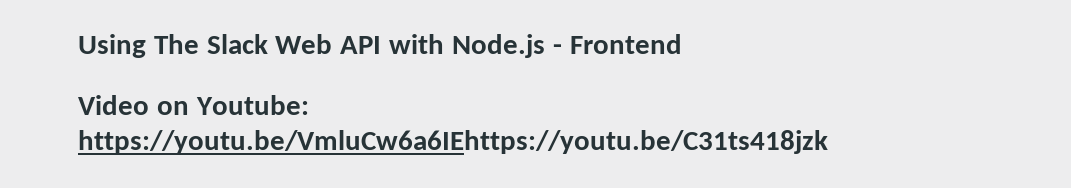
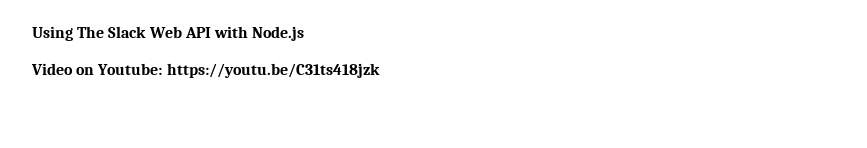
[552,34,682,54] - Frontend -> (305, 33) none
[78,130,828,154] https://youtu.be/VmluCw6a6IEhttps://youtu.be/C31ts418jzk -> [166,63,380,78] https://youtu.be/C31ts418jzk

